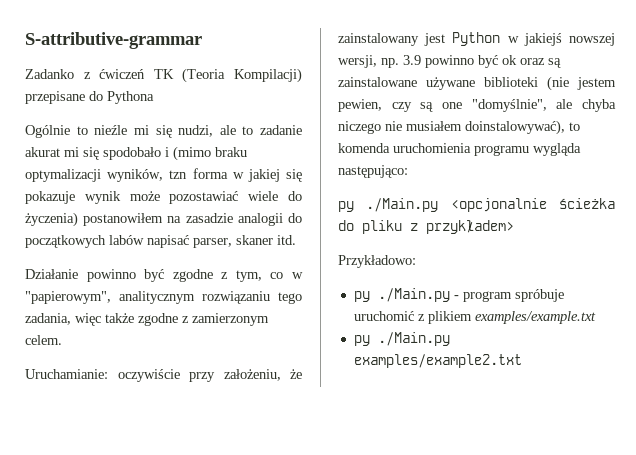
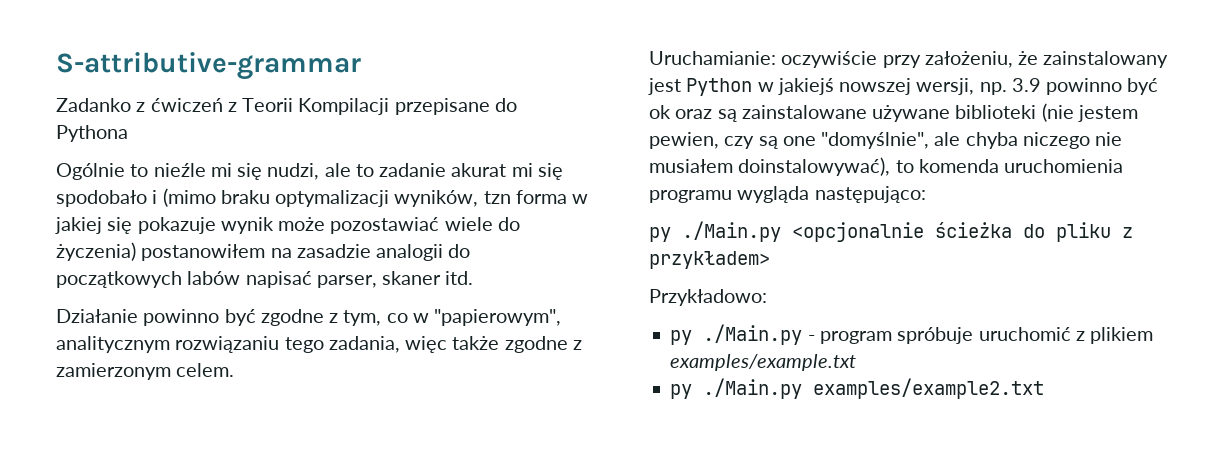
[153,68,302,83] TK (Teoria Kompilacji) -> [227,98,390,115] z Teorii Kompilacji

